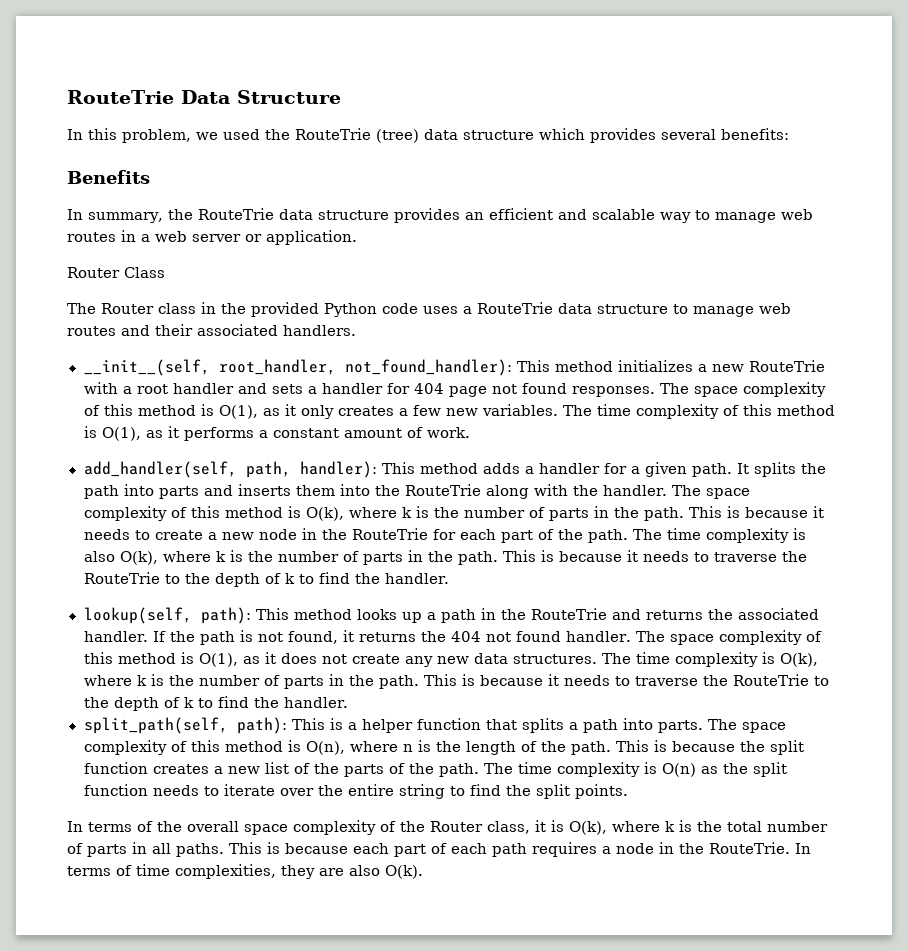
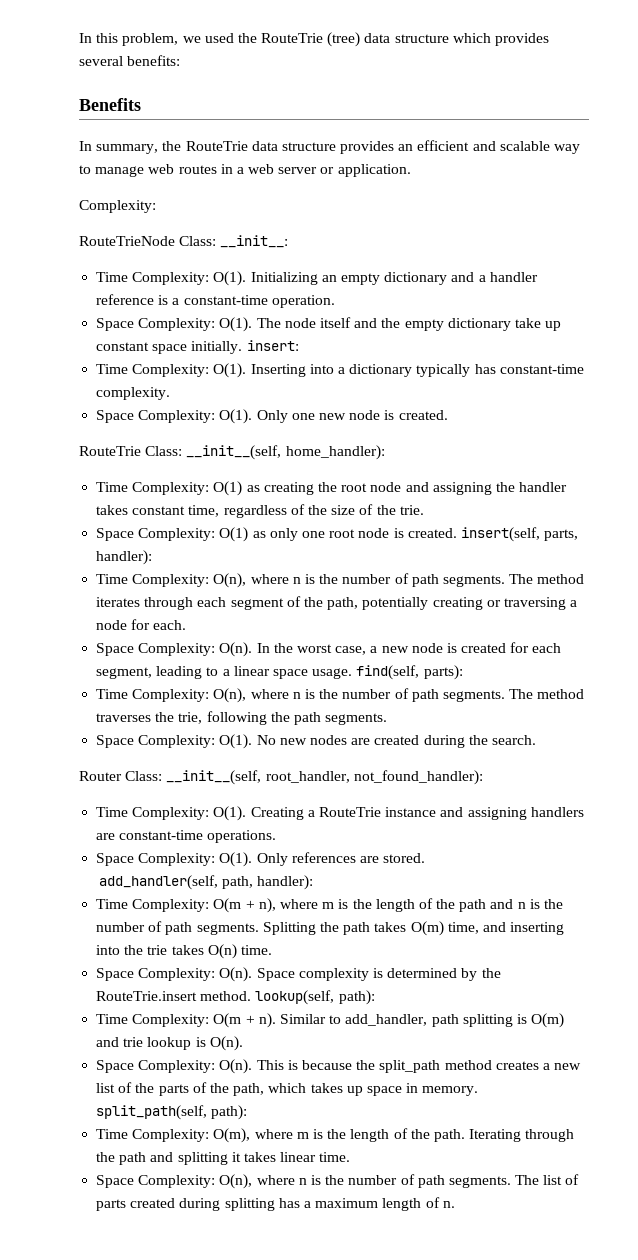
[67,90,341,104] RouteTrie Data Structure // -> (79, 38) none
[67,267,165,278] [67,302,791,317] [67,324,356,336] [83,359,825,376] [83,382,826,397] [83,404,835,419] [83,426,470,441] [83,461,826,478] [83,484,751,499] [83,506,824,521] [83,528,806,543] [83,550,807,565] [83,572,450,587] [83,607,819,624] [83,630,823,645] [83,652,818,667] [83,674,829,689] [83,696,349,711] [83,717,786,734] [83,740,611,755] Router Class // The Router class in the provided Python code uses a RouteTrie data structure to manage web routes and their associated handlers. // __init__(self, root_handler, not_found_handler): This method initializes a new RouteTrie with a root handler and sets a handler for 404 page not found responses. The space complexity of this method is O(1), as it only creates a few new variables. The time complexity of this method is O(1), as it performs a constant amount of work. // add_handler(self, path, handler): This method adds a handler for a given path. It splits the path into parts and inserts them into the RouteTrie along with the handler. The space complexity of this method is O(k), where k is the number of parts in the path. This is because it needs to create a new node in the RouteTrie for each part of the path. The time complexity is also O(k), where k is the number of parts in the path. This is because it needs to traverse the RouteTrie to the depth of k to find the handler. // lookup(self, path): This method looks up a path in the RouteTrie and returns the associated handler. If the path is not found, it returns the 404 not found handler. The space complexity of this method is O(1), as it does not create any new data structures. The time complexity is O(k), where k is the number of parts in the path. This is because it needs to traverse the RouteTrie to the depth of k to find the handler. // split_path(self, path): This is a helper function that splits a path into parts. The space complexity of this method is O(n), where n is the length of the path. -> [79,200,156,213] [79,235,289,248] [96,271,538,286] [96,294,335,308] [96,317,562,332] [96,340,299,354] [96,363,584,378] [96,387,171,400] [96,409,448,424] [79,445,385,460] [96,481,568,496] [96,504,424,518] [96,527,579,542] [96,550,153,565] [96,573,585,588] [96,596,578,610] [96,619,187,630] [96,642,562,657] [96,665,463,680] [96,688,585,703] [96,711,388,725] [96,734,536,749] [79,770,483,785] [96,806,584,821] [96,830,277,843] [96,852,426,867] [98,875,314,890] [96,898,564,913] [96,921,565,936] [96,944,272,959] [96,967,501,982] [96,990,375,1005] [96,1013,565,1028] [96,1036,243,1051] [96,1059,253,1074] Complexity: // RouteTrieNode Class: __init__: // Time Complexity: O(1). Initializing an empty dictionary and a handler reference is a constant-time operation. // Space Complexity: O(1). The node itself and the empty dictionary take up constant space initially. insert: // Time Complexity: O(1). Inserting into a dictionary typically has constant-time complexity. // Space Complexity: O(1). Only one new node is created. // RouteTrie Class: __init__(self, home_handler): // Time Complexity: O(1) as creating the root node and assigning the handler takes constant time, regardless of the size of the trie. // Space Complexity: O(1) as only one root node is created. insert(self, parts, handler): // Time Complexity: O(n), where n is the number of path segments. The method iterates through each segment of the path, potentially creating or traversing a node for each. // Space Complexity: O(n). In the worst case, a new node is created for each segment, leading to a linear space usage. find(self, parts): // Time Complexity: O(n), where n is the number of path segments. The method traverses the trie, following the path segments. // Space Complexity: O(1). No new nodes are created during the search. // Router Class: __init__(self, root_handler, not_found_handler): // Time Complexity: O(1). Creating a RouteTrie instance and assigning handlers are constant-time operations. // Space Complexity: O(1). Only references are stored. // add_handler(self, path, handler): // Time Complexity: O(m + n), where m is the length of the path and n is the number of path segments. Splitting the path takes O(m) time, and inserting into the trie takes O(n) time. // Space Complexity: O(n). Space complexity is determined by the RouteTrie.insert method. lookup(self, path): // Time Complexity: O(m + n). Similar to add_handler, path splitting is O(m) and trie lookup is O(n). // Space Complexity: O(n).
[769,740,804,755] [83,762,148,774] split function -> [379,1060,492,1073] split_path method
[438,762,787,777] [83,784,628,799] [67,820,828,835] [67,842,811,857] [67,864,423,879] path. The time complexity is O(n) as the split function needs to iterate over the entire string to find the split points. // In terms of the overall space complexity of the Router class, it is O(k), where k is the total number of parts in all paths. This is because each part of each path requires a node in the RouteTrie. In terms of time complexities, they are also O(k). -> [233,1083,479,1096] [96,1105,248,1120] [96,1128,575,1143] [96,1152,351,1165] [96,1174,580,1189] [96,1197,455,1211] path, which takes up space in memory. split_path(self, path): // Time Complexity: O(m), where m is the length of the path. Iterating through the path and splitting it takes linear time. // Space Complexity: O(n), where n is the number of path segments. The list of parts created during splitting has a maximum length of n.

